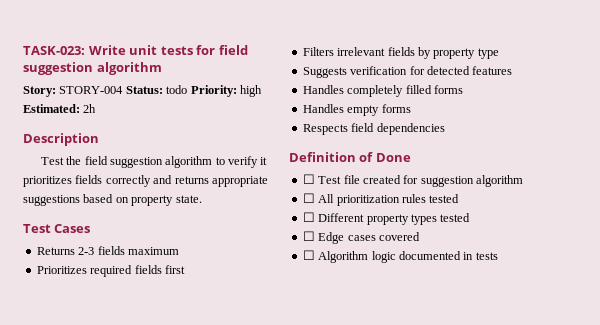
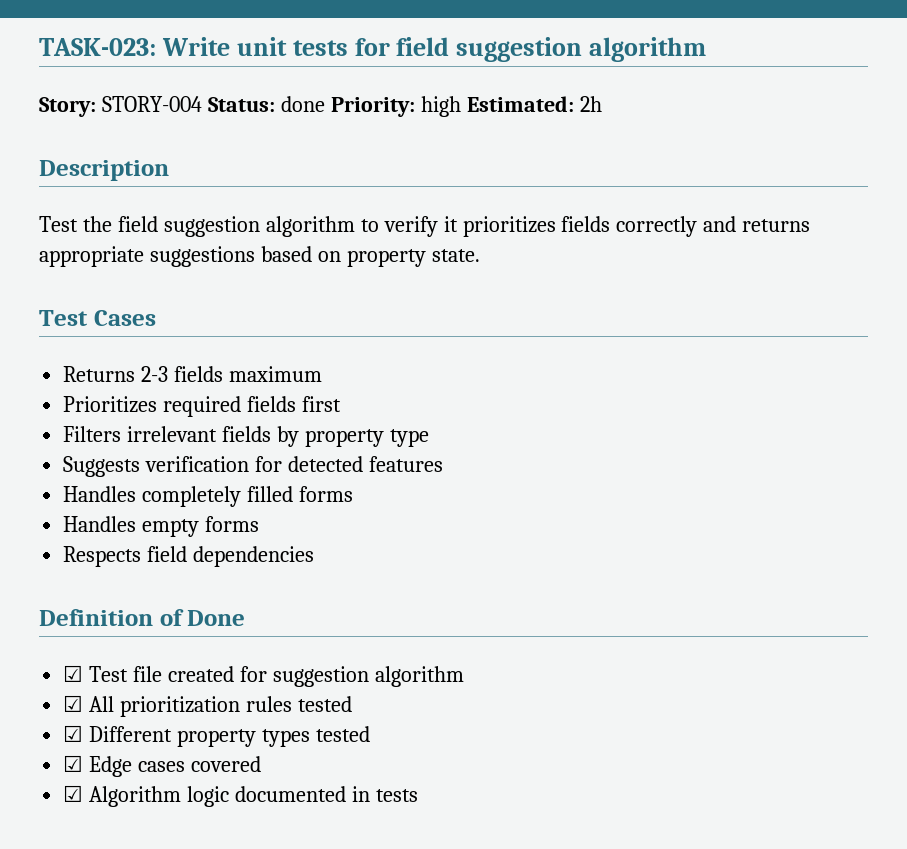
[166,85,188,94] todo -> [280,96,325,112] done
[302,174,315,184] ☐ -> [63,665,84,682] ☑
[302,193,315,203] ☐ -> [63,695,84,712] ☑
[302,212,315,222] ☐ -> [63,725,84,742] ☑
[302,231,315,241] ☐ -> [63,755,84,772] ☑
[302,250,315,260] ☐ -> [63,785,84,802] ☑

